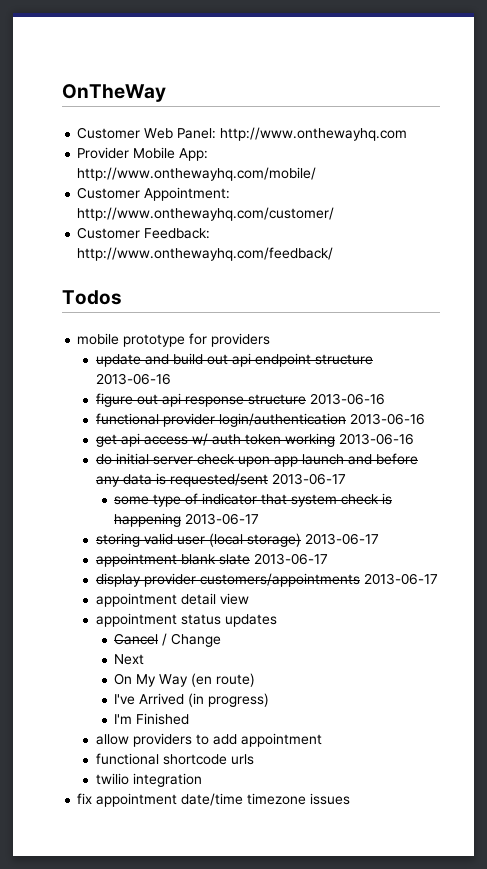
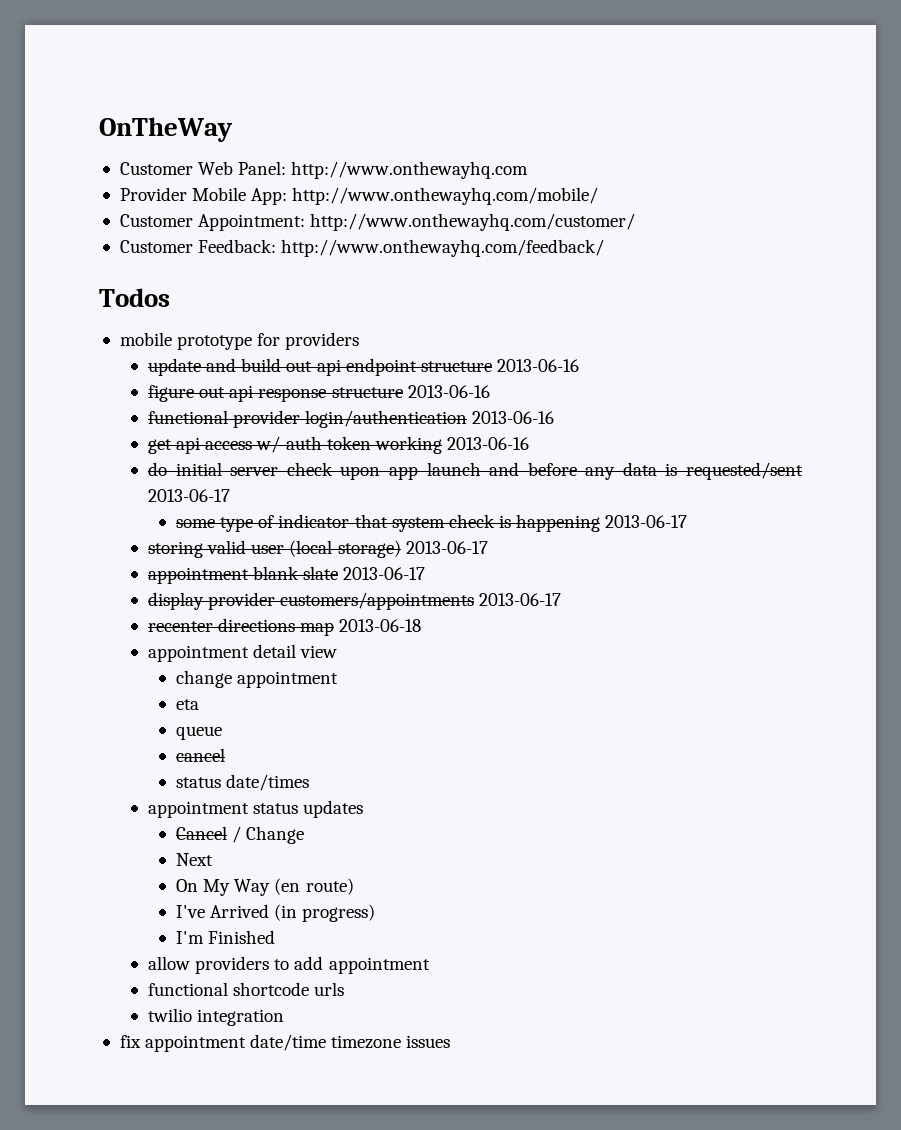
(438, 579) none -> [147,618,422,636] // recenter directions map 2013-06-18
(249, 599) none -> [176,670,339,688] [176,699,200,710] [176,726,223,740] [176,748,226,762] [176,774,310,791] // change appointment // eta // queue // cancel // status date/times

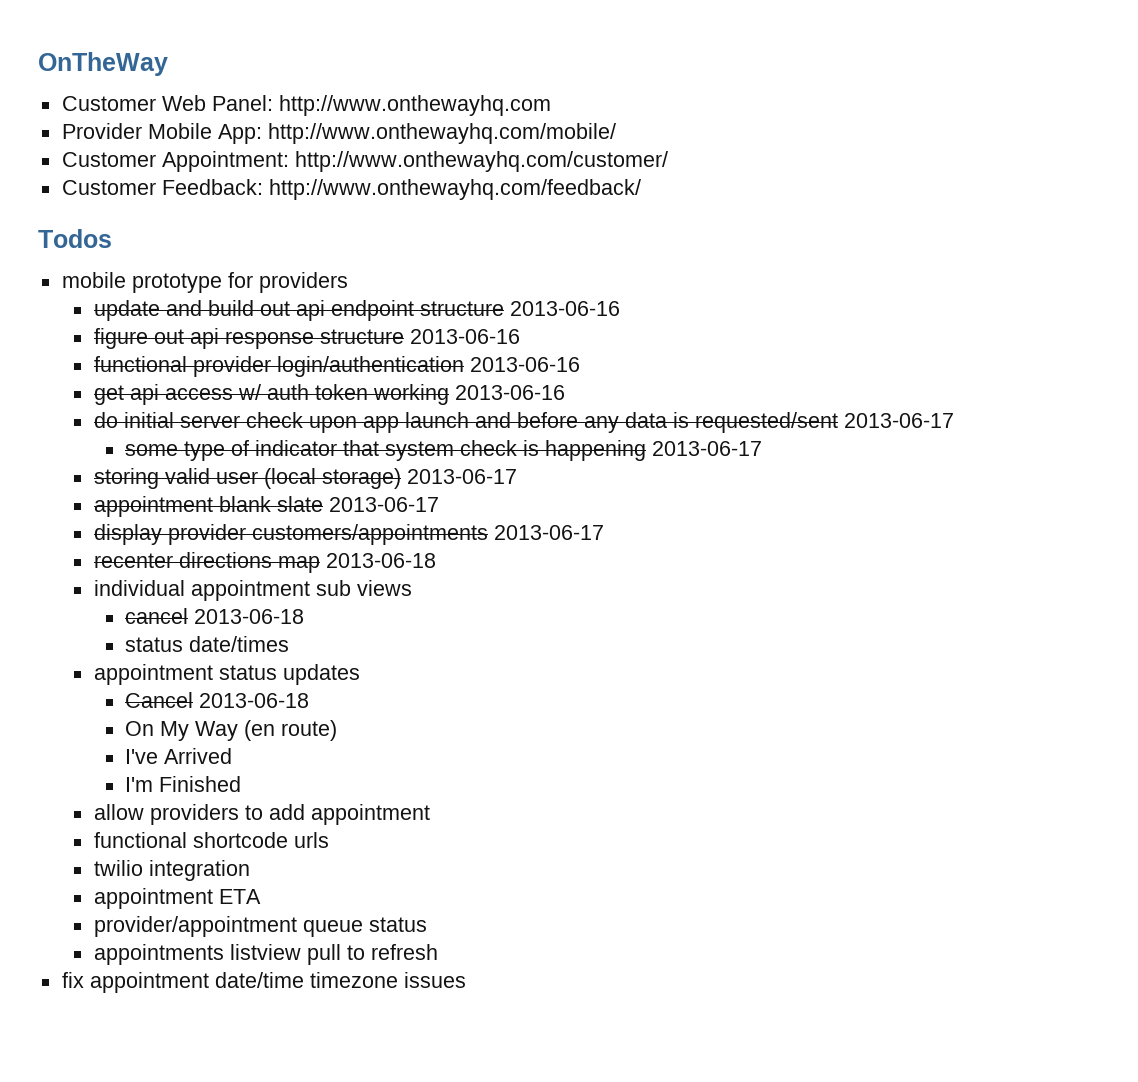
[147,644,338,662] [176,670,339,688] [176,699,200,710] [176,726,223,740] appointment detail view // change appointment // eta // queue -> [93,580,412,601] individual appointment sub views
(226, 755) none -> [194,609,305,624] 2013-06-18
[232,826,305,844] [176,853,214,866] / Change // Next -> [199,693,310,708] 2013-06-18
[274,904,376,922] (in progress) -> (233, 756) none
(285, 1017) none -> [93,888,261,909] [93,916,427,937] [93,944,438,965] // appointment ETA // provider/appointment queue status // appointments listview pull to refresh

